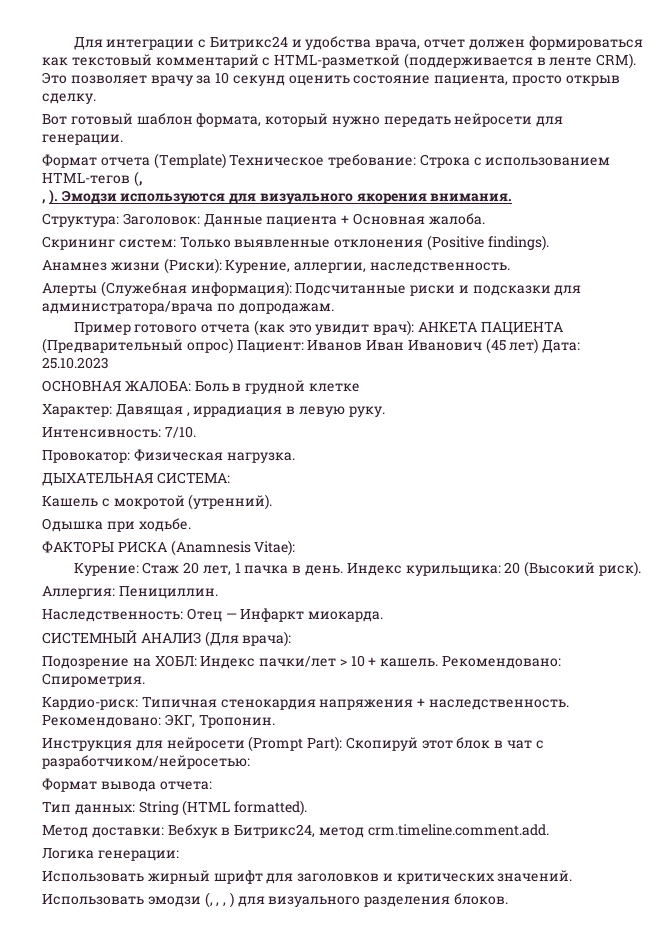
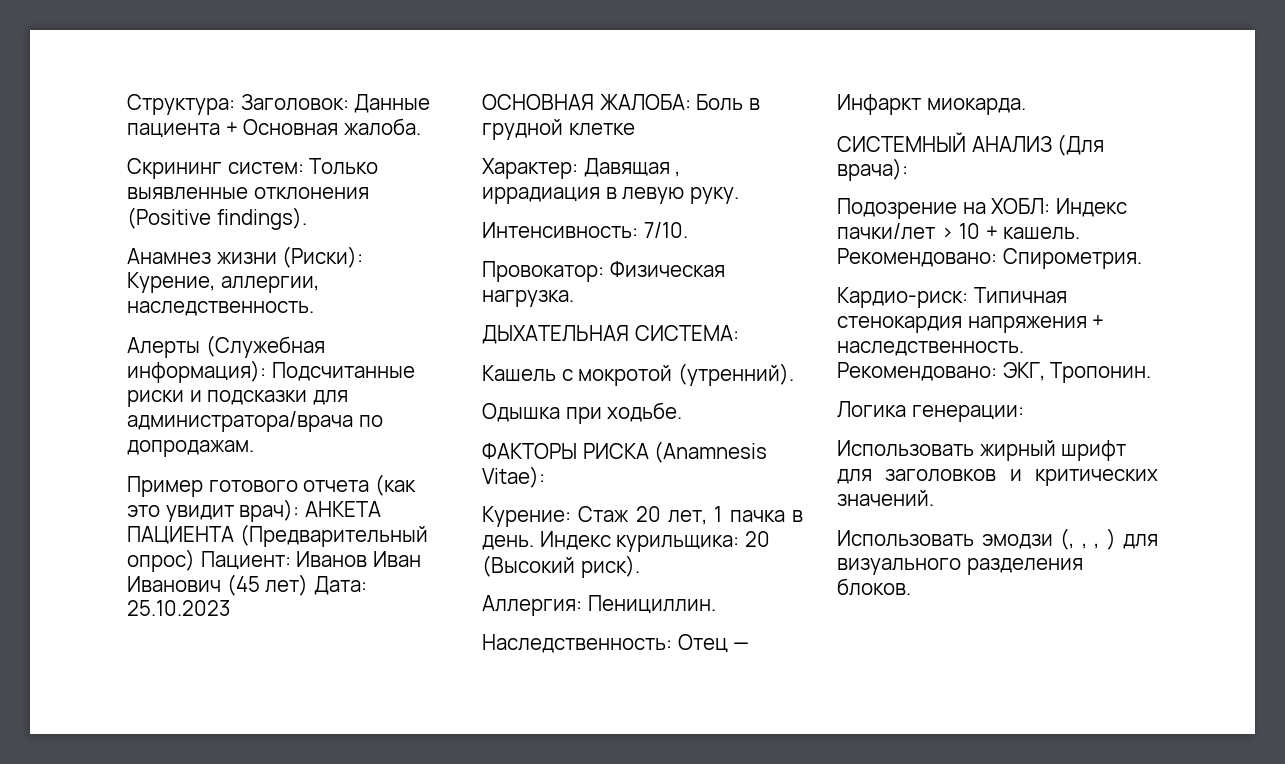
[73,36,643,50] [42,53,637,69] [42,72,620,86] [42,93,96,104] [42,113,564,127] [42,134,123,145] [42,153,611,169] [42,171,142,187] [42,189,513,205] Для интеграции с Битрикс24 и удобства врача, отчет должен формироваться как текстовый комментарий с HTML-разметкой (поддерживается в ленте CRM). Это позволяет врачу за 10 секунд оценить состояние пациента, просто открыв сделку. // Вот готовый шаблон формата, который нужно передать нейросети для генерации. // Формат отчета (Template) Техническое требование: Строка с использованием HTML-тегов (, // , ). Эмодзи используются для визуального якорения внимания. // -> (127, 104) none
[42,736,544,752] [42,755,250,769] [42,778,212,792] [42,800,308,816] [42,824,549,838] // Инструкция для нейросети (Prompt Part): Скопируй этот блок в чат с разработчиком/нейросетью: // Формат вывода отчета: // Тип данных: String (HTML formatted). // Метод доставки: Вебхук в Битрикс24, метод crm.timeline.comment.add. -> (1152, 372) none

